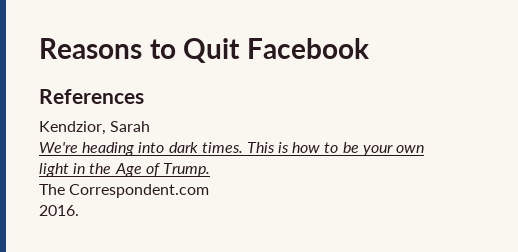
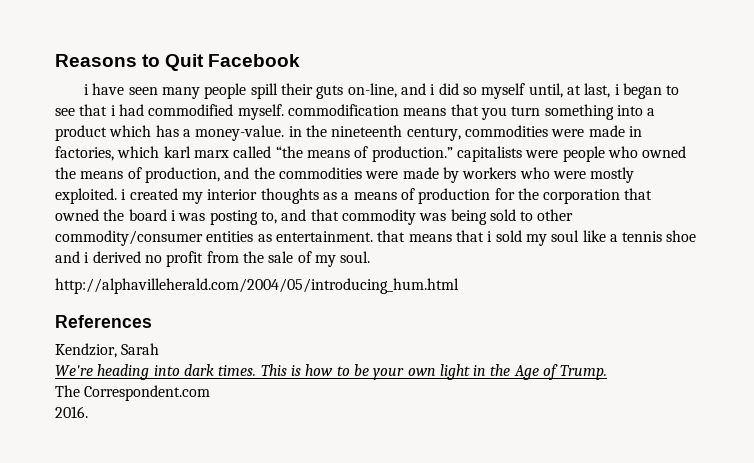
(369, 48) none -> [84,83,680,99] [55,104,656,120] [55,125,642,141] [55,146,687,162] [55,167,635,183] [55,188,653,204] [55,209,574,225] [55,230,697,246] [55,251,371,267] [55,278,459,294] // i have seen many people spill their guts on-line, and i did so myself until, at last, i began to see that i had commodified myself. commodification means that you turn something into a product which has a money-value. in the nineteenth century, commodities were made in factories, which karl marx called “the means of production.” capitalists were people who owned the means of production, and the commodities were made by workers who were mostly exploited. i created my interior thoughts as a means of production for the corporation that owned the board i was posting to, and that commodity was being sold to other commodity/consumer entities as entertainment. that means that i sold my soul like a tennis shoe and i derived no profit from the sale of my soul. // http://alphavilleherald.com/2004/05/introducing_hum.html

